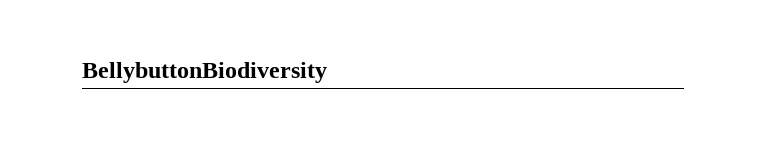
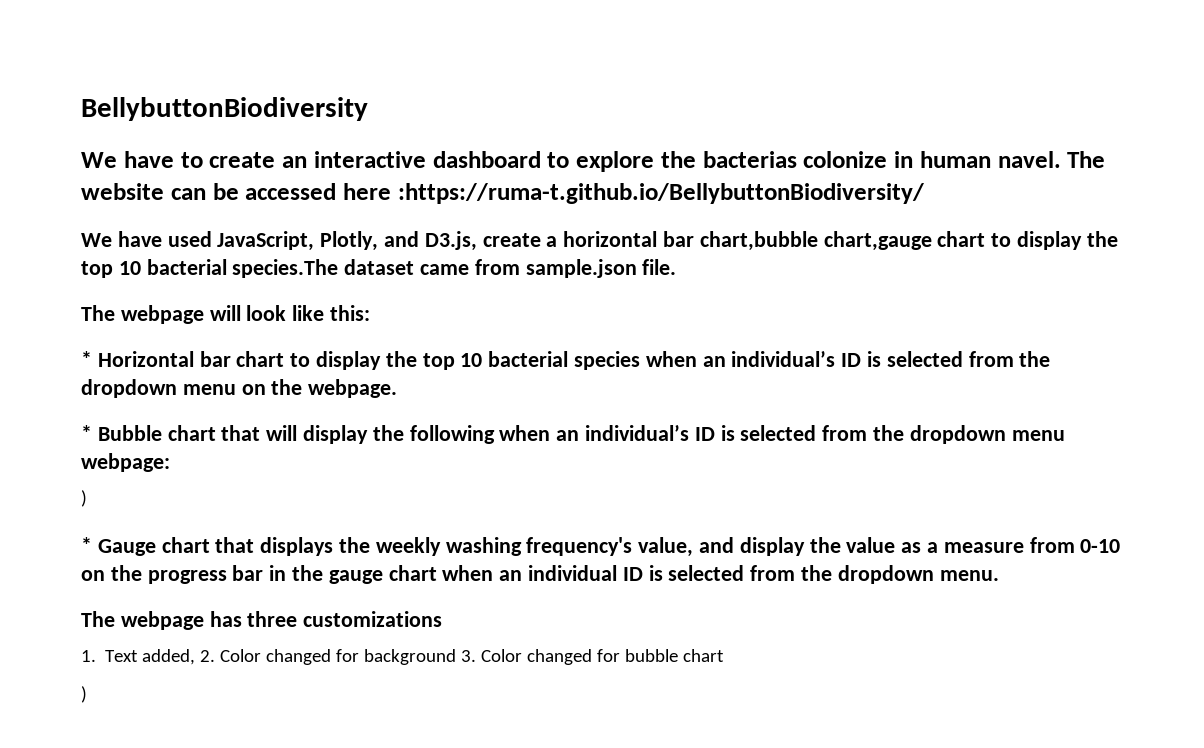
(327, 72) none -> [81,151,1106,172] [81,183,924,204] [81,231,1118,251] [81,259,677,278] [81,305,371,324] [81,351,1051,370] [81,379,398,398] [81,425,1065,444] [81,453,170,472] [81,490,87,507] [81,537,1121,557] [81,565,999,584] [81,611,443,630] [81,649,725,665] [81,686,87,703] // We have to create an interactive dashboard to explore the bacterias colonize in human navel. The website can be accessed here :https://ruma-t.github.io/BellybuttonBiodiversity/ // We have used JavaScript, Plotly, and D3.js, create a horizontal bar chart,bubble chart,gauge chart to display the top 10 bacterial species.The dataset came from sample.json file. // The webpage will look like this: // * Horizontal bar chart to display the top 10 bacterial species when an individual’s ID is selected from the dropdown menu on the webpage. // * Bubble chart that will display the following when an individual’s ID is selected from the dropdown menu webpage: // ) // * Gauge chart that displays the weekly washing frequency's value, and display the value as a measure from 0-10 on the progress bar in the gauge chart when an individual ID is selected from the dropdown menu. // The webpage has three customizations // 1. Text added, 2. Color changed for background 3. Color changed for bubble chart // )

